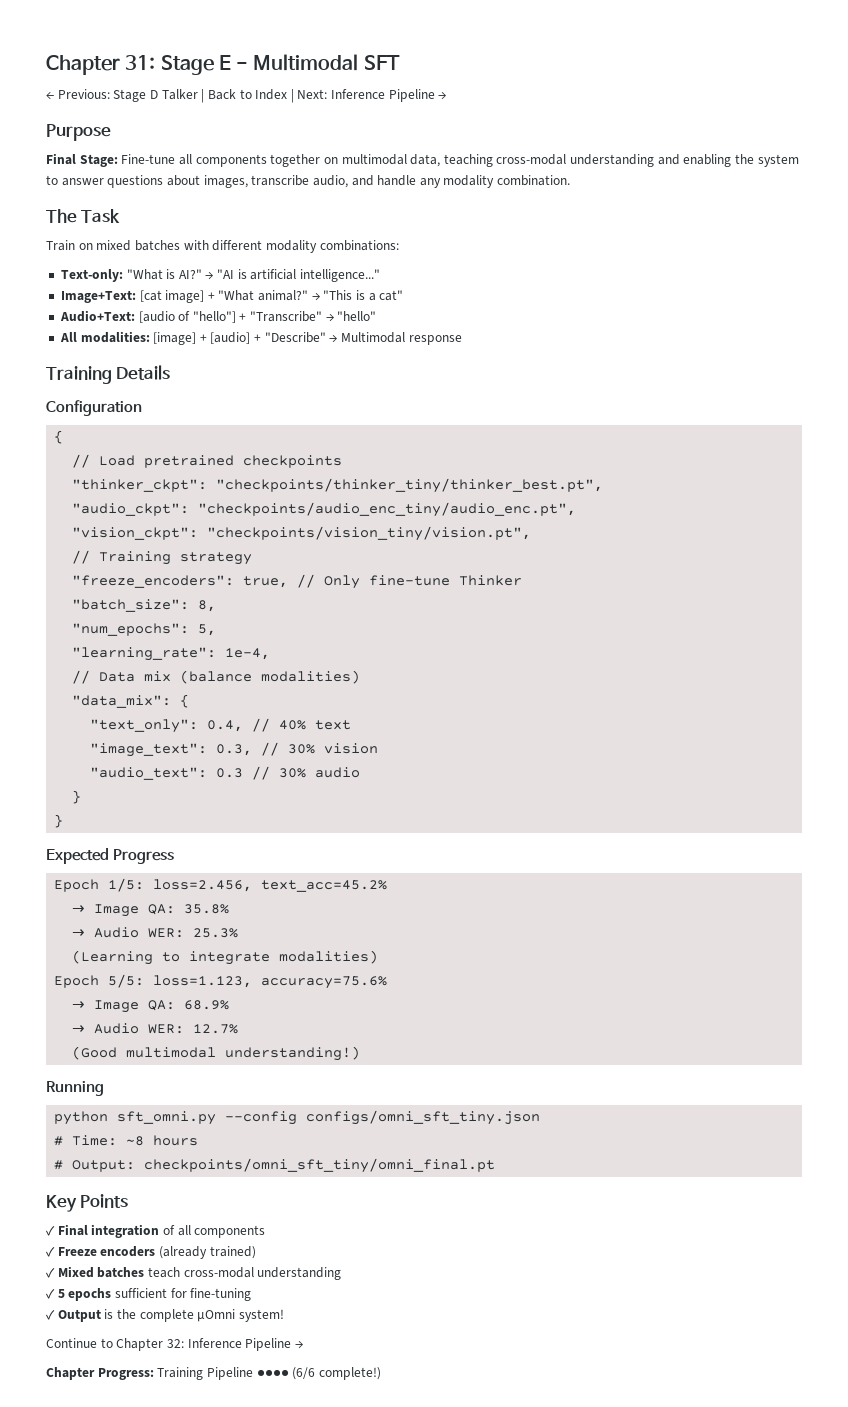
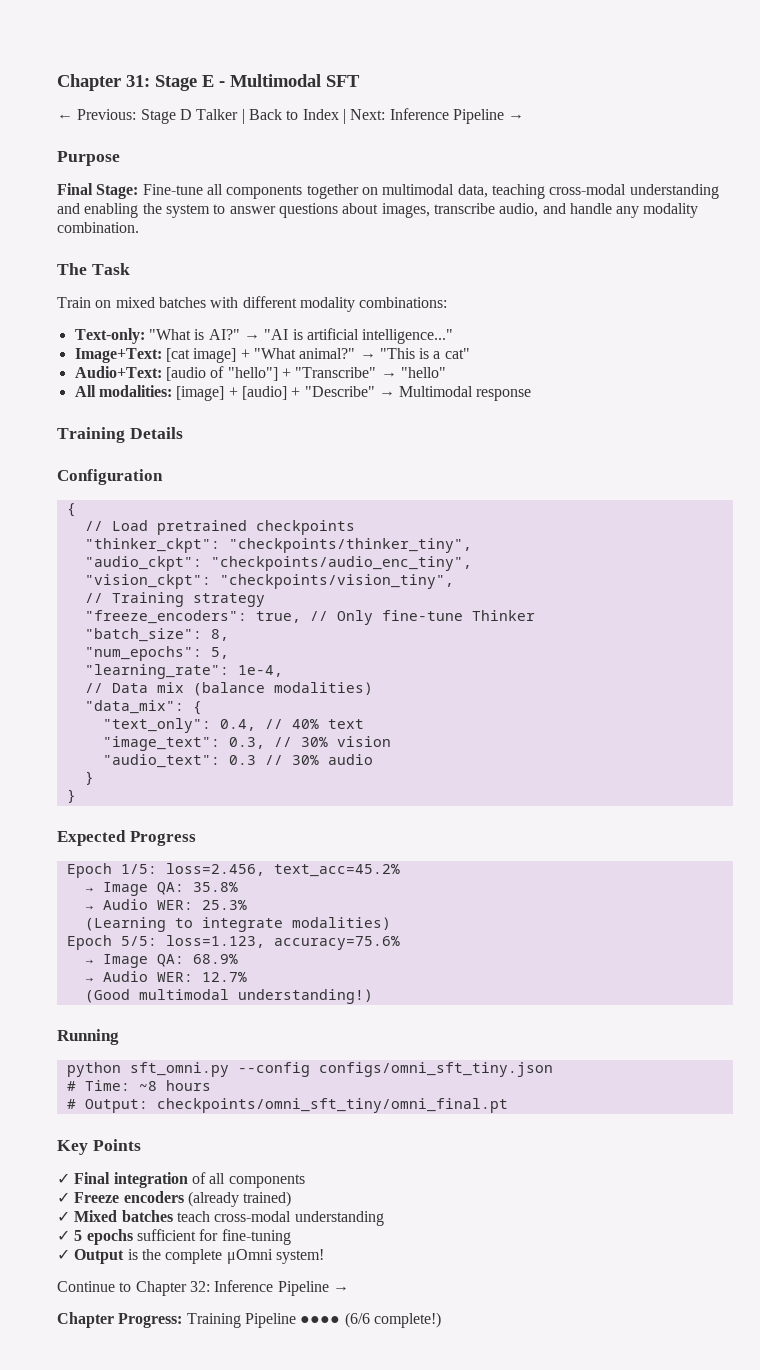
[216,478,604,493] "checkpoints/thinker_tiny/thinker_best.pt", -> [228,538,472,553] "checkpoints/thinker_tiny",
[198,502,577,517] "checkpoints/audio_enc_tiny/audio_enc.pt", -> [210,556,472,571] "checkpoints/audio_enc_tiny",
[207,526,532,541] "checkpoints/vision_tiny/vision.pt", -> [219,574,454,589] "checkpoints/vision_tiny",

